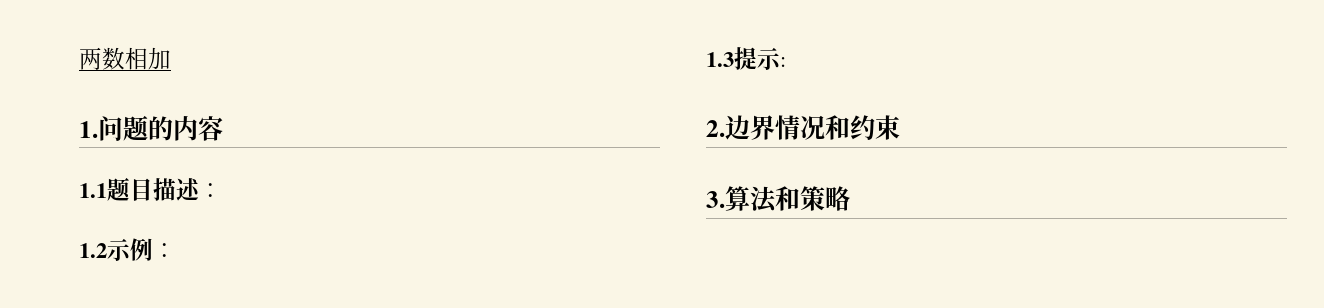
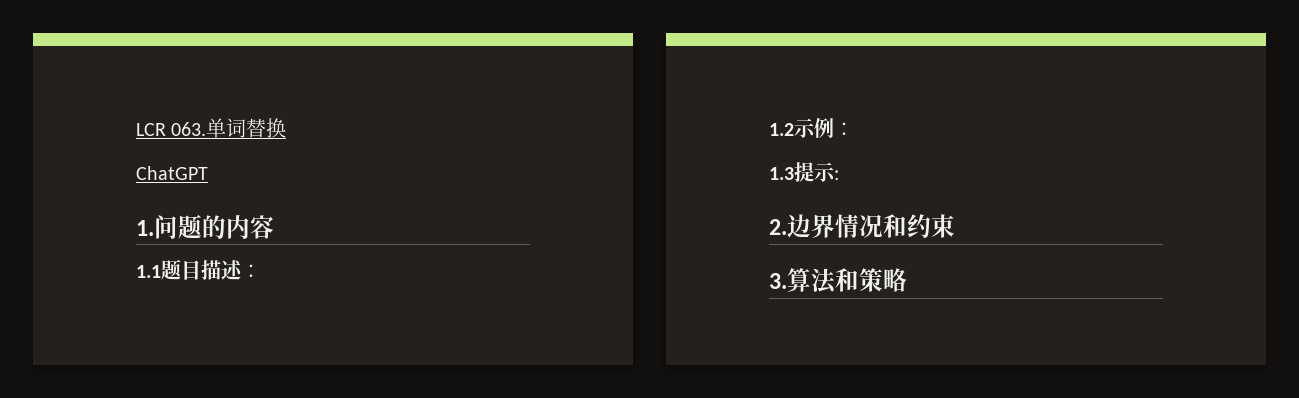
[79,47,171,70] 两数相加 -> [136,118,287,138] [136,166,208,180] LCR 063.单词替换 // ChatGPT

